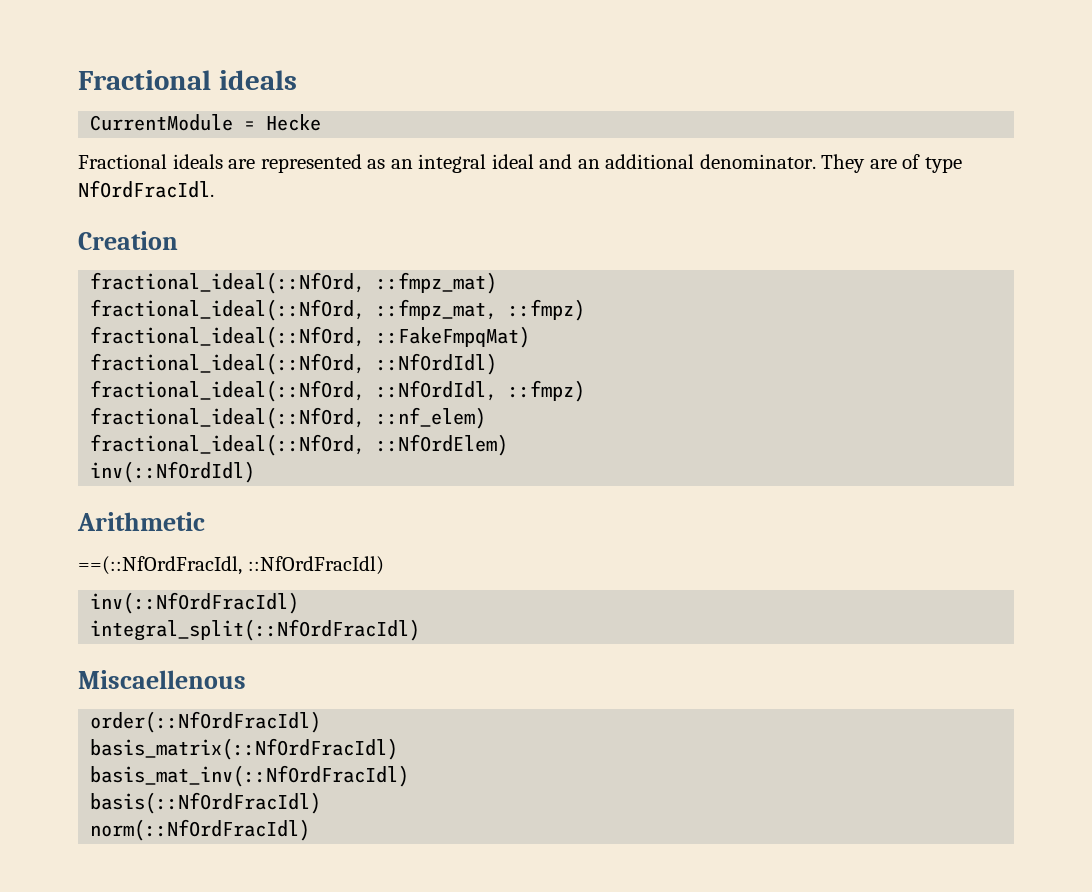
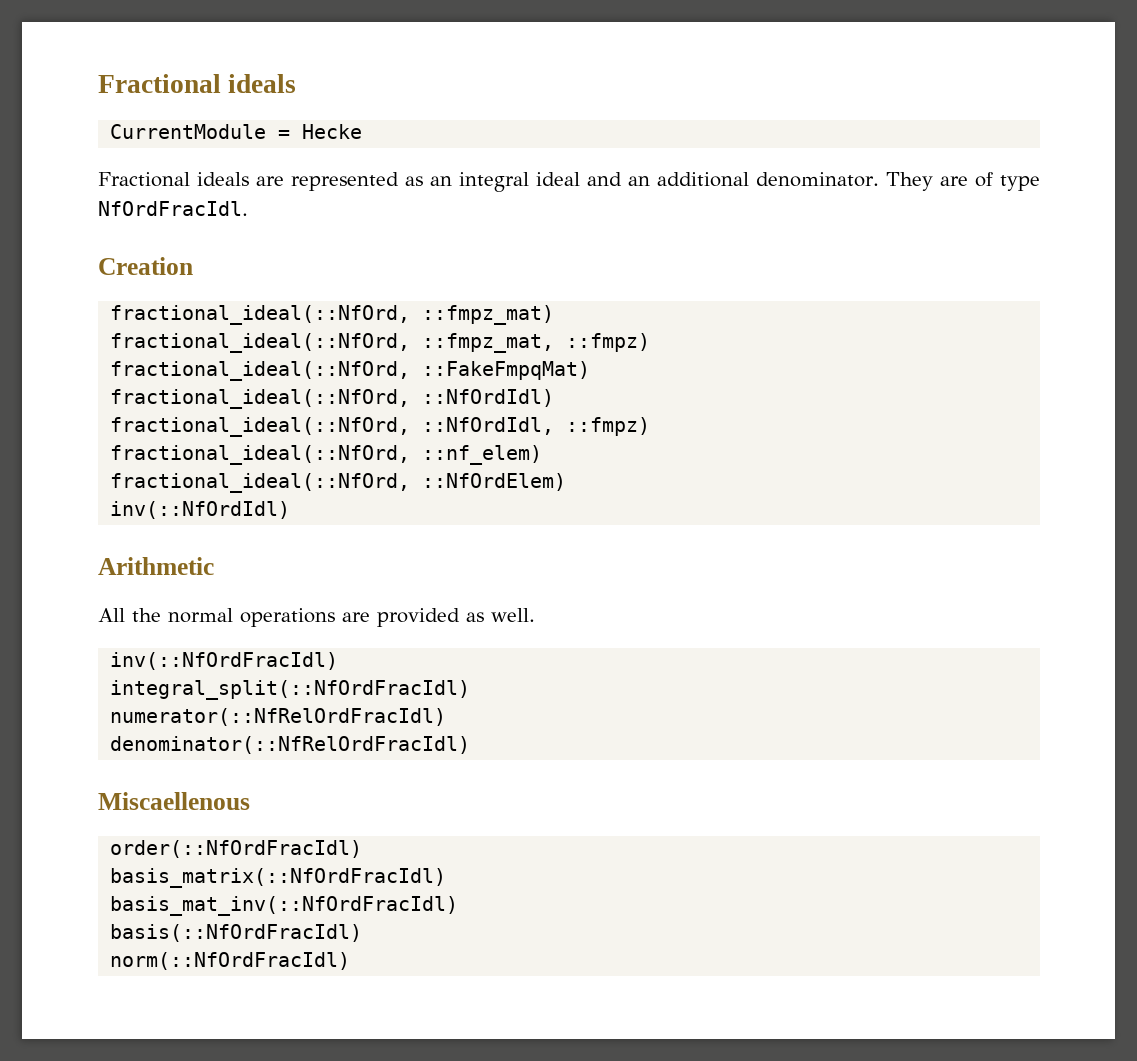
[78,556,384,575] ==(::NfOrdFracIdl, ::NfOrdFracIdl) -> [98,608,535,627] All the normal operations are provided as well.
(421, 630) none -> [110,708,447,726] [110,736,471,754] // numerator(::NfRelOrdFracIdl) // denominator(::NfRelOrdFracIdl)

